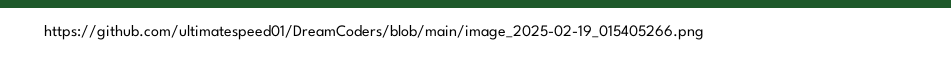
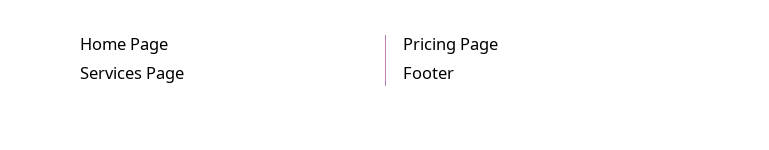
[44,25,704,40] https://github.com/ultimatespeed01/DreamCoders/blob/main/image_2025-02-19_015405266.png -> [80,38,169,54] [80,67,185,83] [403,38,499,54] [403,67,454,79] Home Page // Services Page // Pricing Page // Footer

